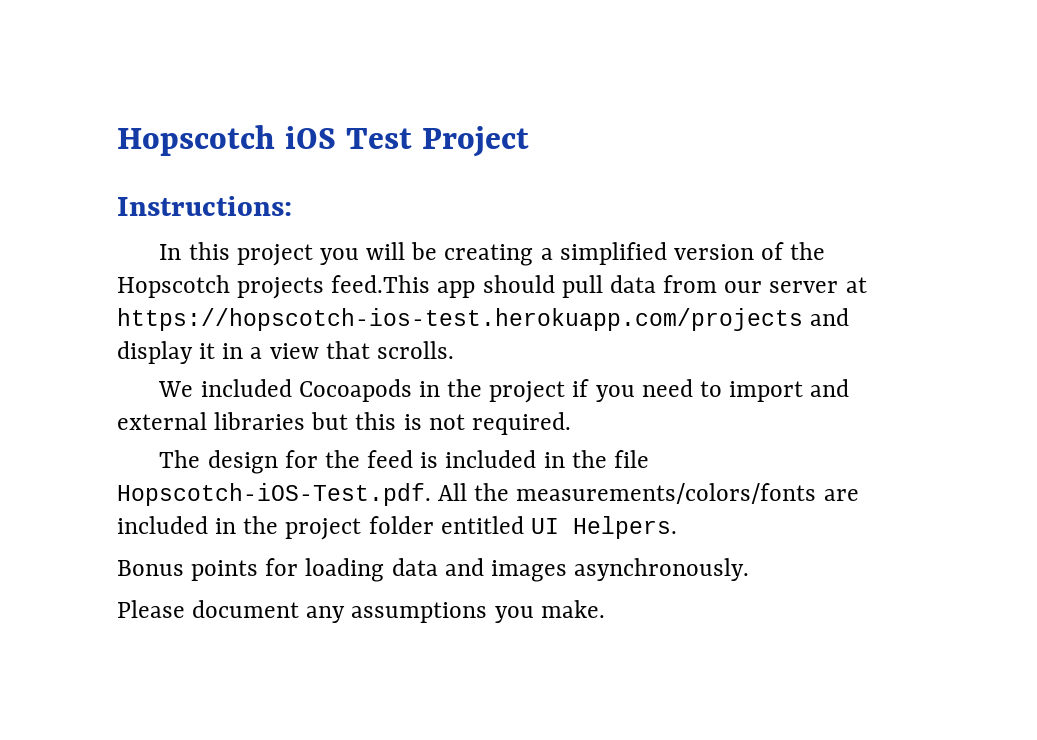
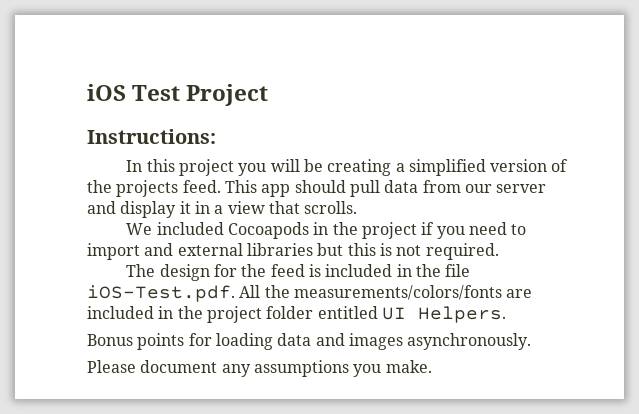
[117,125,275,156] Hopscotch -> (87, 92) none
[117,275,431,299] Hopscotch projects feed.This -> [116,180,257,197] projects feed. This
[845,277,867,293] [117,308,803,331] at https://hopscotch-ios-test.herokuapp.com/projects -> (547, 188) none
[117,483,431,506] Hopscotch-iOS-Test.pdf. -> [87,285,235,302] iOS-Test.pdf.

